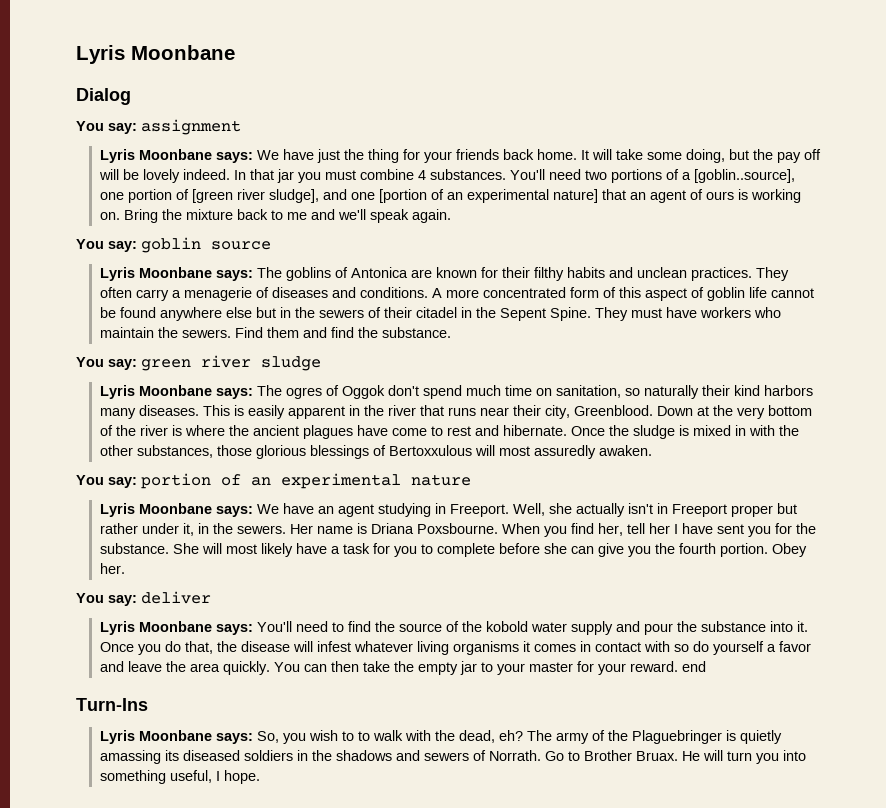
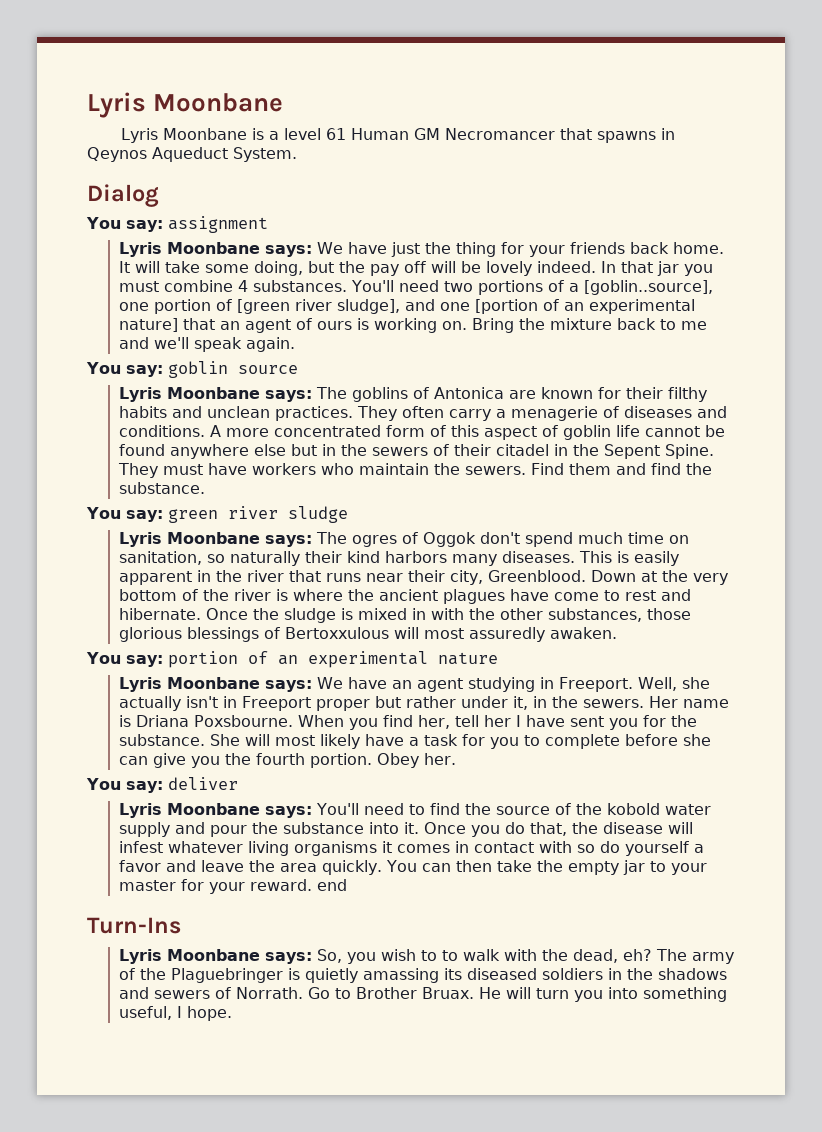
[76,45,235,64] Lyris Moonbane -> [87,92,284,118] [121,128,676,143] [87,147,297,162] Lyris Moonbane // Lyris Moonbane is a level 61 Human GM Necromancer that spawns in Qeynos Aqueduct System.

